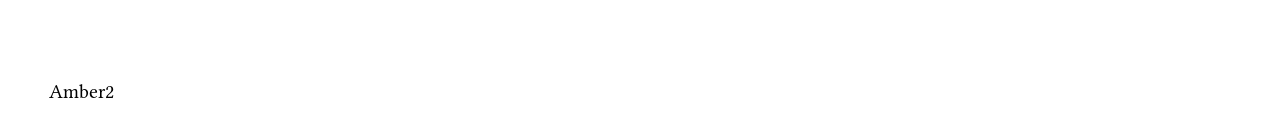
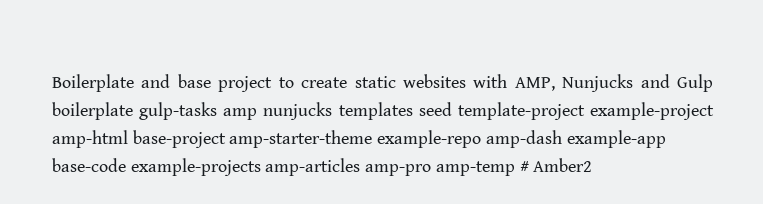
(49, 91) none -> [52,74,713,92] [52,102,715,120] [52,130,666,148] [52,158,529,176] Boilerplate and base project to create static websites with AMP, Nunjucks and Gulp boilerplate gulp-tasks amp nunjucks templates seed template-project example-project amp-html base-project amp-starter-theme example-repo amp-dash example-app base-code example-projects amp-articles amp-pro amp-temp #

